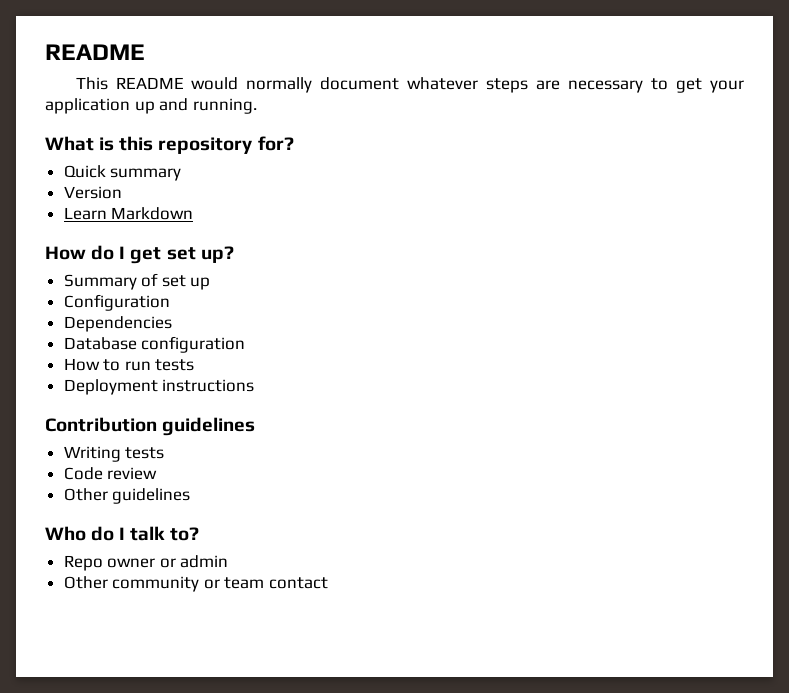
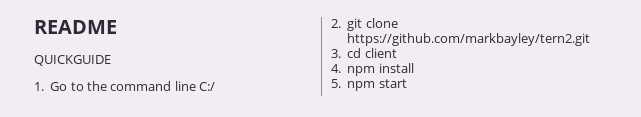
[75,77,744,93] [45,98,257,114] [45,136,294,154] [63,165,182,181] [63,186,122,199] [63,207,194,220] [45,245,234,264] [63,273,211,290] [63,294,170,311] [63,316,172,332] [63,336,246,353] [63,358,195,371] [63,379,255,395] [45,417,256,436] [63,446,165,462] [63,467,158,480] [63,488,191,504] [45,526,199,541] [63,555,229,571] [63,576,329,592] This README would normally document whatever steps are necessary to get your application up and running. // What is this repository for? // Quick summary // Version // Learn Markdown // How do I get set up? // Summary of set up // Configuration // Dependencies // Database configuration // How to run tests // Deployment instructions // Contribution guidelines // Writing tests // Code review // Other guidelines // Who do I talk to? // Repo owner or admin // Other community or team contact -> [34,55,111,66] [34,81,216,91] [331,18,398,31] [347,33,591,46] [331,48,397,58] [331,63,414,76] [331,79,407,91] QUICKGUIDE // 1. Go to the command line C:/ // 2. git clone https://github.com/markbayley/tern2.git // 3. cd client // 4. npm install // 5. npm start

